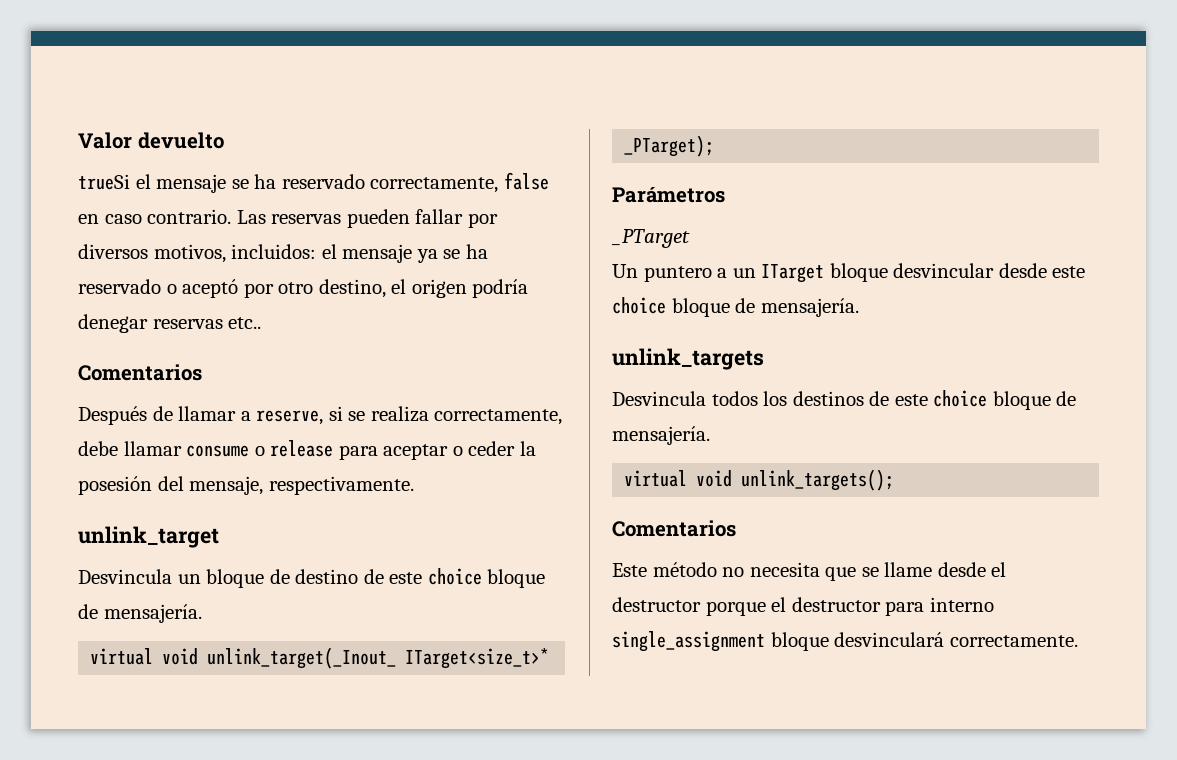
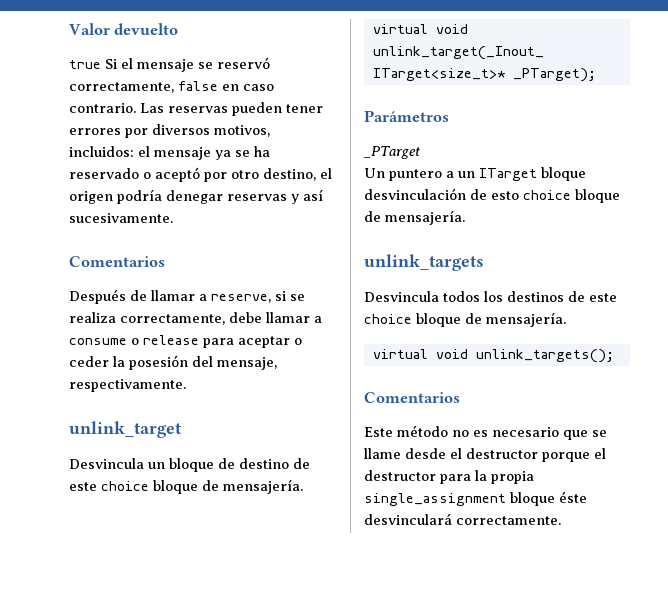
[78,174,130,190] trueSi -> [69,59,117,69] true Si
[254,174,365,189] ha reservado -> [217,57,270,69] reservó
[415,209,464,224] fallar -> [286,104,323,113] [69,128,121,135] tener errores
[228,317,262,329] etc.. -> [291,189,323,204] [69,213,173,223] y así sucesivamente.
(182, 448) none -> [314,316,322,323] a
[893,263,1086,278] desvincular desde este -> [364,188,519,200] desvinculación de esto
[749,562,820,577] necesita -> [473,427,559,437] es necesario
[929,597,994,612] interno -> [475,470,534,484] la propia
(829, 641) none -> [559,491,587,503] éste

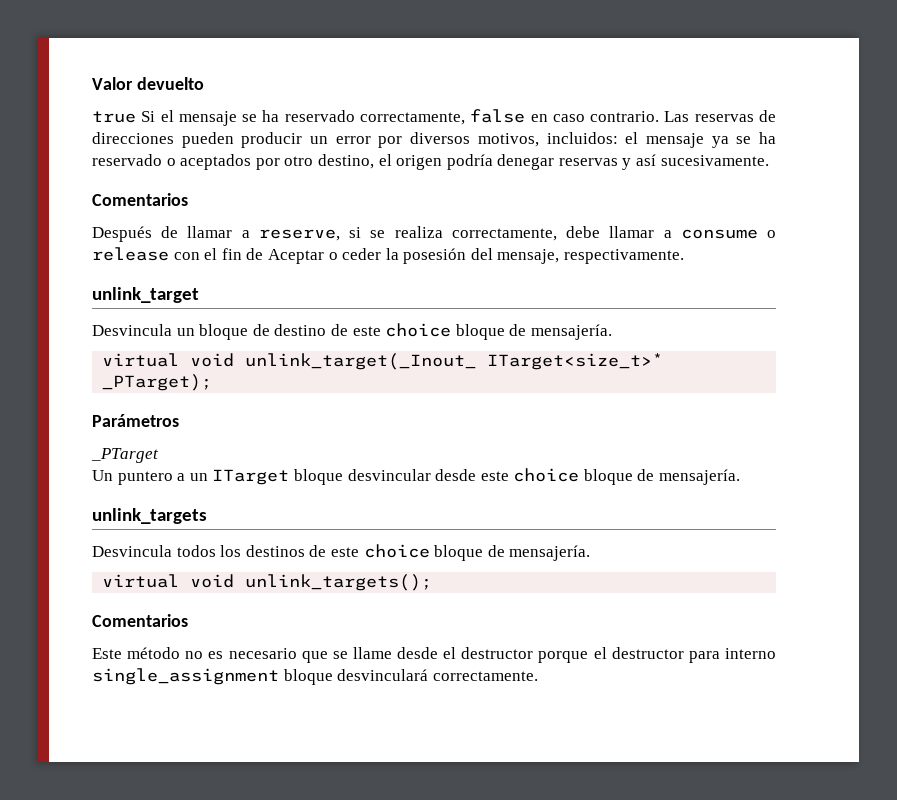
[217,57,270,69] reservó -> [262,110,355,122] ha reservado
[232,102,323,116] [69,128,121,135] pueden tener errores -> [759,110,777,122] [92,132,371,148] de direcciones pueden producir un error
[155,167,200,182] aceptó -> [180,154,252,170] aceptados
[203,336,290,348] para aceptar -> [173,248,324,264] con el fin de Aceptar
[364,188,519,200] desvinculación de esto -> [347,469,509,481] desvincular desde este
[475,470,534,484] la propia -> [724,648,776,659] interno
[559,491,587,503] éste -> (333, 677) none

